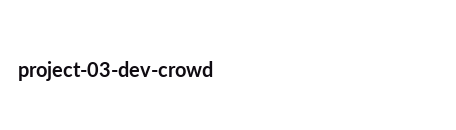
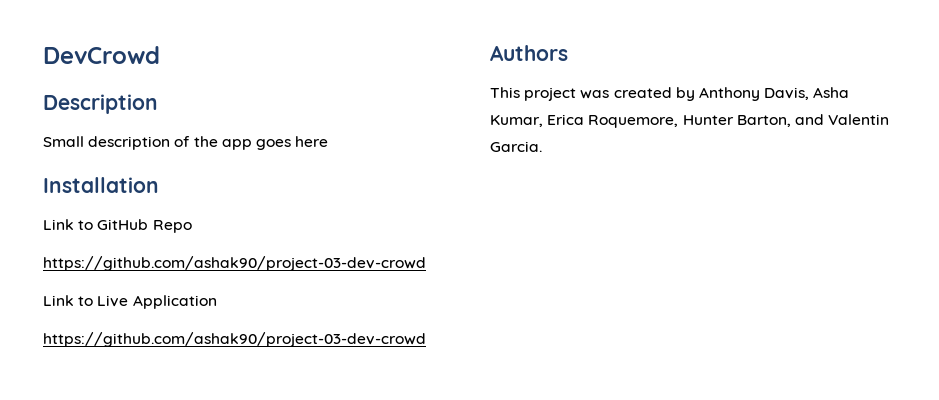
[18,61,213,81] project-03-dev-crowd -> [43,46,160,64] [43,94,158,114] [43,136,329,150] [43,177,159,193] [43,219,192,233] [43,256,426,271] [43,295,217,309] [43,332,426,347] [490,45,568,61] [490,87,850,101] [490,114,890,128] [490,141,542,152] DevCrowd // Description // Small description of the app goes here // Installation // Link to GitHub Repo // https://github.com/ashak90/project-03-dev-crowd // Link to Live Application // https://github.com/ashak90/project-03-dev-crowd // Authors // This project was created by Anthony Davis, Asha Kumar, Erica Roquemore, Hunter Barton, and Valentin Garcia.

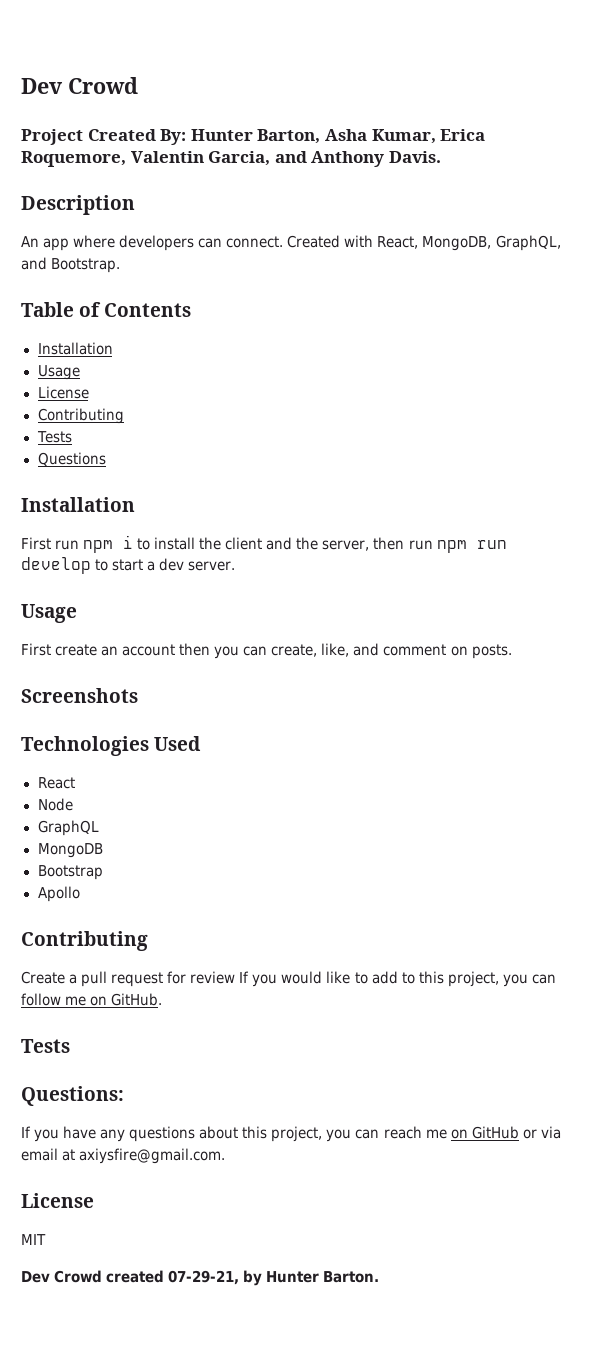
[43,46,160,64] [43,94,158,114] [43,136,329,150] [43,177,159,193] [43,219,192,233] [43,256,426,271] [43,295,217,309] [43,332,426,347] [490,45,568,61] [490,87,850,101] [490,114,890,128] [490,141,542,152] DevCrowd // Description // Small description of the app goes here // Installation // Link to GitHub Repo // https://github.com/ashak90/project-03-dev-crowd // Link to Live Application // https://github.com/ashak90/project-03-dev-crowd // Authors // This project was created by Anthony Davis, Asha Kumar, Erica Roquemore, Hunter Barton, and Valentin Garcia. -> [21,77,138,94] [21,129,486,145] [21,151,441,167] [21,195,135,215] [21,235,561,251] [21,257,121,273] [21,302,192,317] [37,342,113,355] [37,365,80,380] [37,386,89,399] [37,408,124,424] [36,431,73,443] [37,452,106,466] [21,497,135,512] [21,535,507,553] [21,557,236,574] [21,604,77,623] [21,643,512,659] [21,688,138,703] [21,736,202,756] [37,777,75,789] [37,798,73,811] [37,820,99,836] [37,843,103,858] [37,865,103,880] [37,886,80,902] [21,931,148,951] [21,971,556,987] [21,993,163,1006] [21,1039,70,1053] [21,1086,124,1106] [21,1126,561,1142] [21,1148,226,1164] [21,1193,94,1208] [21,1234,46,1245] [21,1270,380,1286] Dev Crowd // Project Created By: Hunter Barton, Asha Kumar, Erica Roquemore, Valentin Garcia, and Anthony Davis. // Description // An app where developers can connect. Created with React, MongoDB, GraphQL, and Bootstrap. // Table of Contents // Installation // Usage // License // Contributing // Tests // Questions // Installation // First run npm i to install the client and the server, then run npm run develop to start a dev server. // Usage // First create an account then you can create, like, and comment on posts. // Screenshots // Technologies Used // React // Node // GraphQL // MongoDB // Bootstrap // Apollo // Contributing // Create a pull request for review If you would like to add to this project, you can follow me on GitHub. // Tests // Questions: // If you have any questions about this project, you can reach me on GitHub or via email at axiysfire@gmail.com. // License // MIT // Dev Crowd created 07-29-21, by Hunter Barton.

